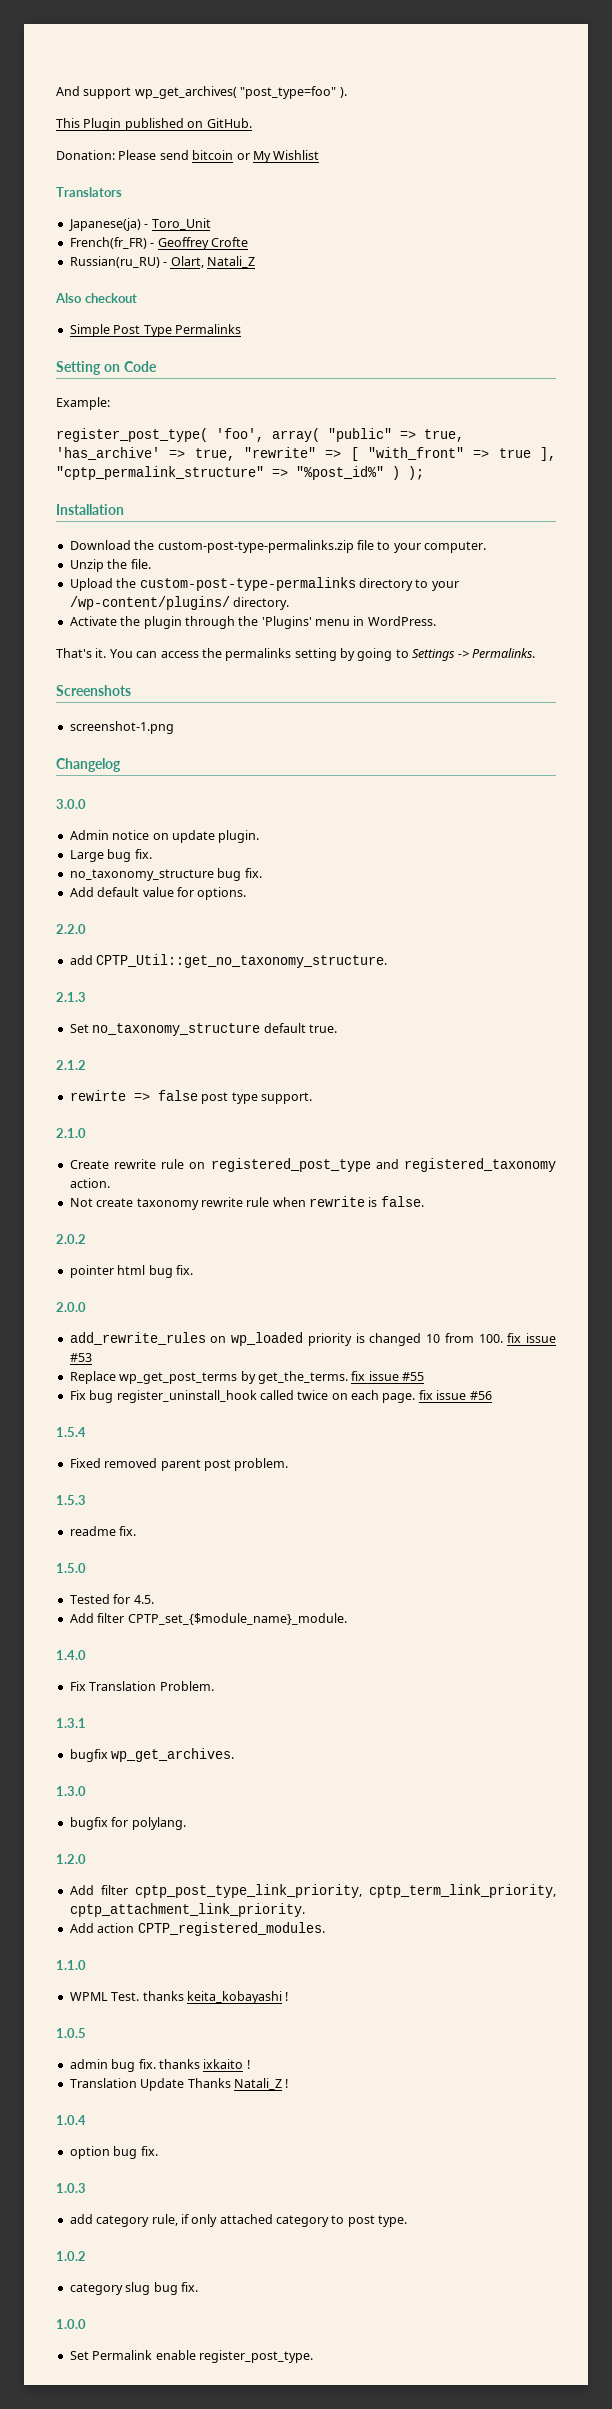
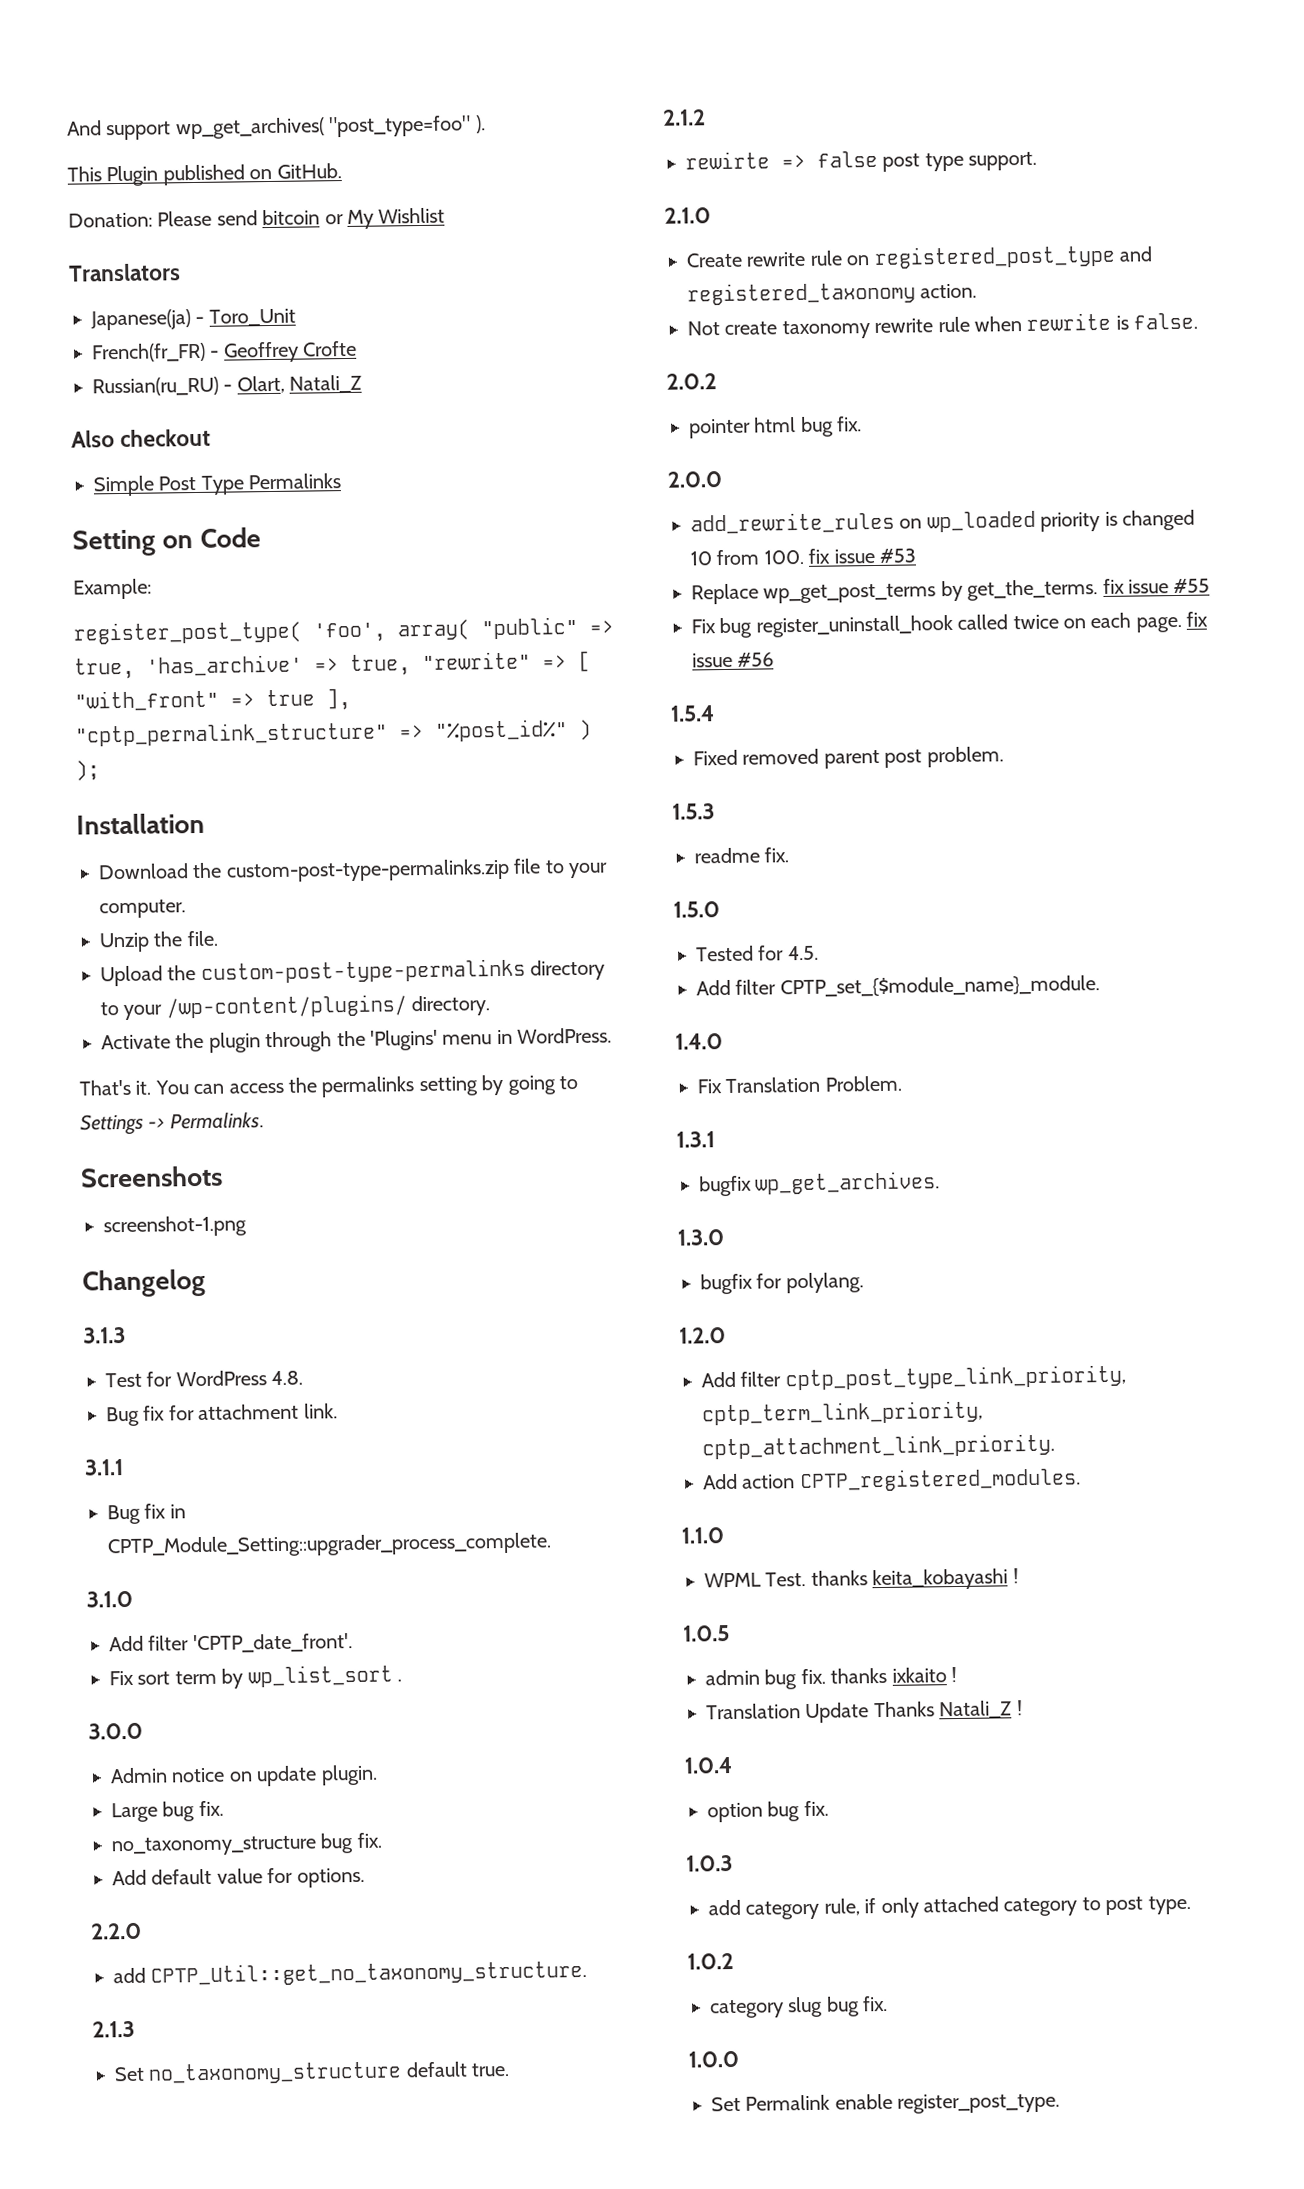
(121, 765) none -> [83,1327,126,1344] [105,1370,304,1388] [106,1403,338,1427] [84,1459,124,1476] [107,1503,186,1525] [107,1532,552,1559] [86,1590,133,1608] [109,1633,353,1654] [109,1664,402,1689] // 3.1.3 // Test for WordPress 4.8. // Bug fix for attachment link. // 3.1.1 // Bug fix in CPTP_Module_Setting::upgrader_process_complete. // 3.1.0 // Add filter 'CPTP_date_front'. // Fix sort term by wp_list_sort .

